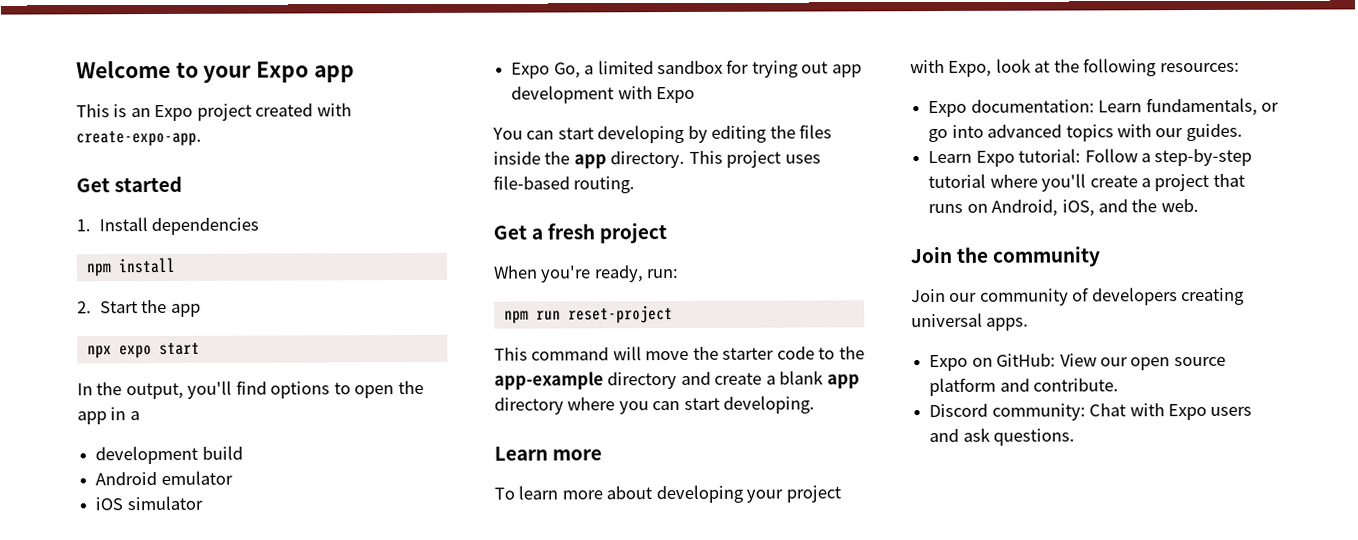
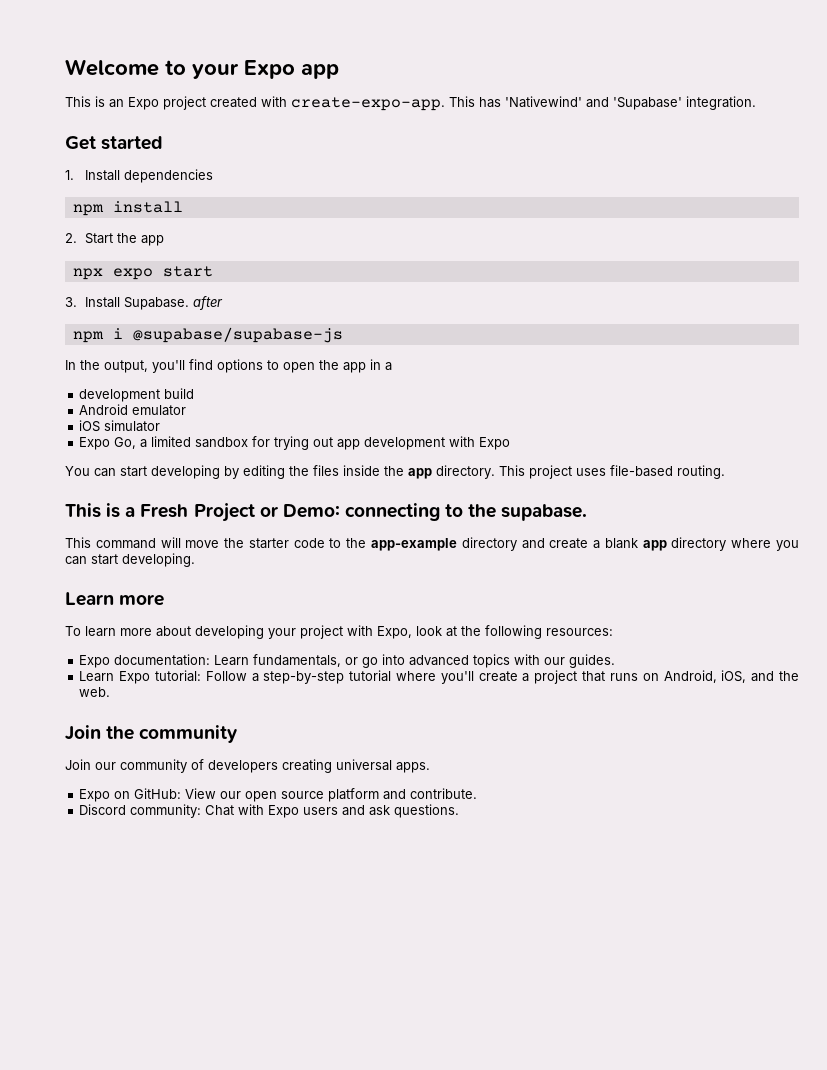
(202, 138) none -> [449,96,756,110] This has 'Nativewind' and 'Supabase' integration.
(200, 348) none -> [65,296,223,310] [72,327,343,343] // 3. Install Supabase. after // npm i @supabase/supabase-js
[493,223,668,244] [493,265,680,283] [503,305,673,324] Get a fresh project // When you're ready, run: // npm run reset-project -> [65,503,588,522] This is a Fresh Project or Demo: connecting to the supabase.

